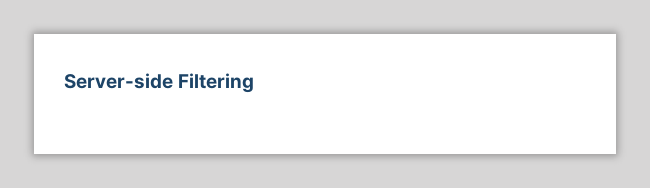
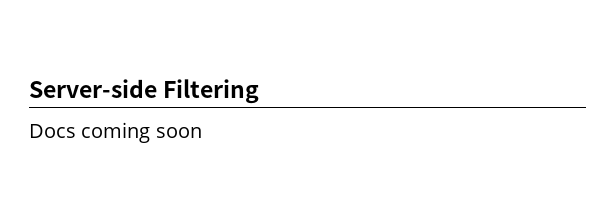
(255, 83) none -> [29,122,202,143] // Docs coming soon

